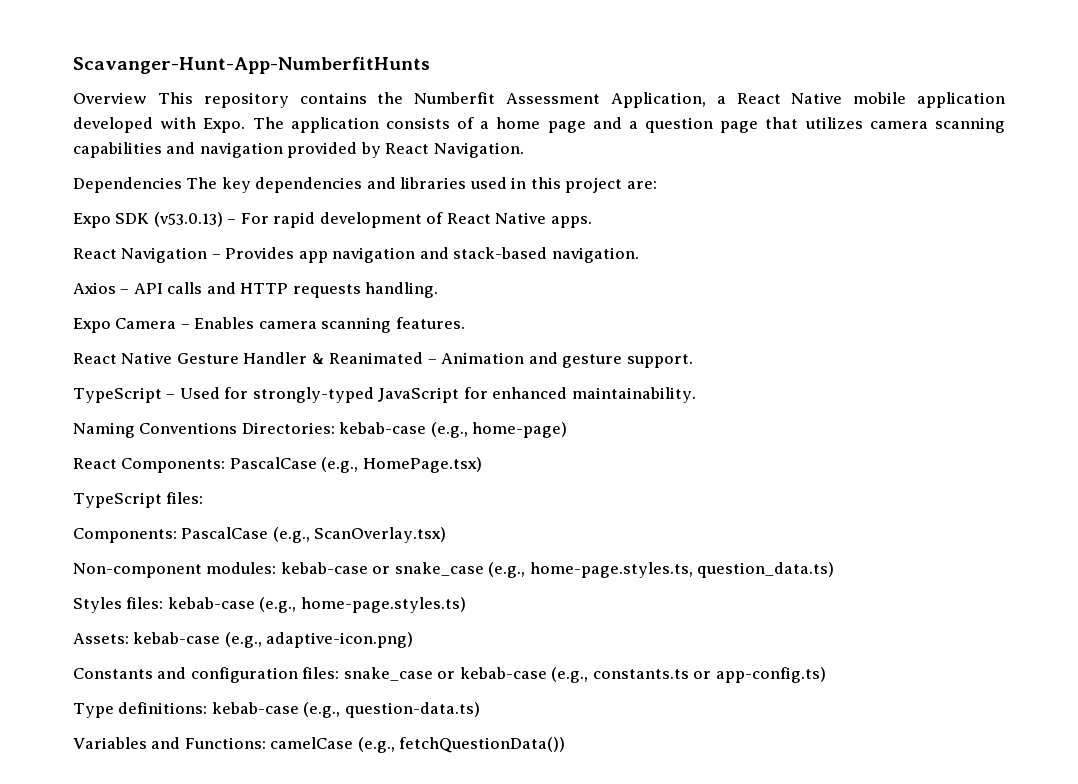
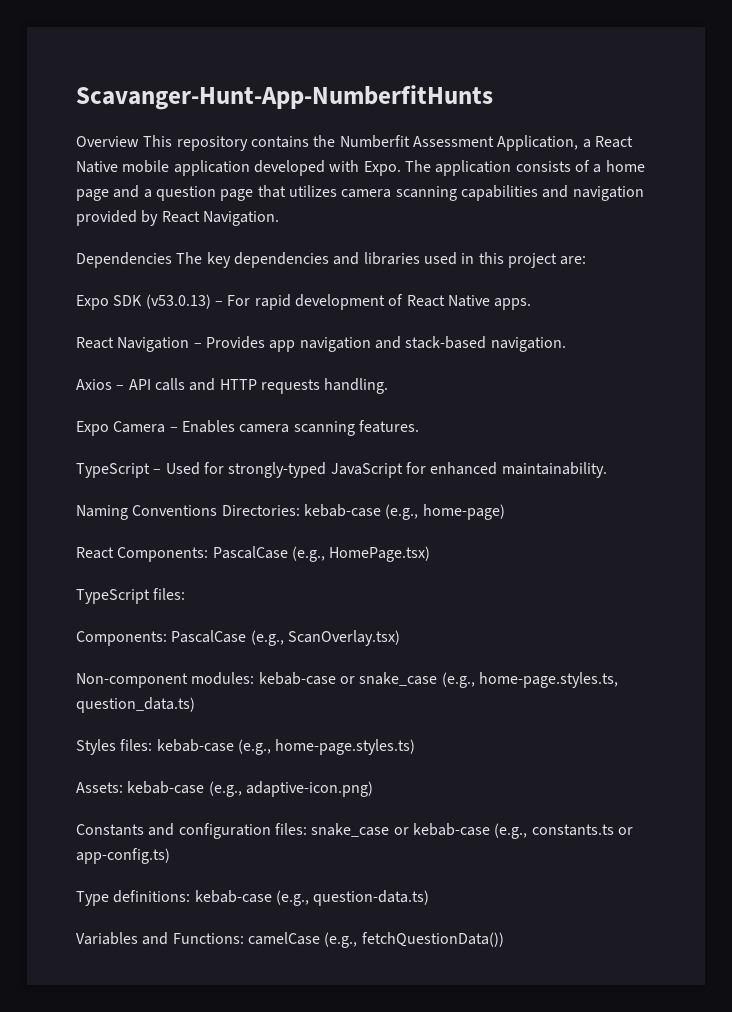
[73,352,693,368] // React Native Gesture Handler & Reanimated – Animation and gesture support. -> (419, 426) none

